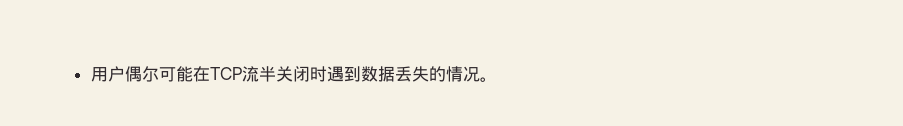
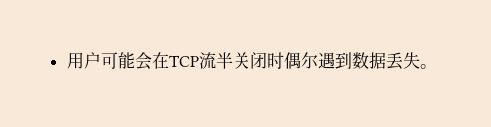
[124,66,193,82] 偶尔可能 -> [100,52,152,70] 可能会
(327, 74) none -> [283,52,318,69] 偶尔
[428,66,480,82] 的情况 -> (420, 60) none

